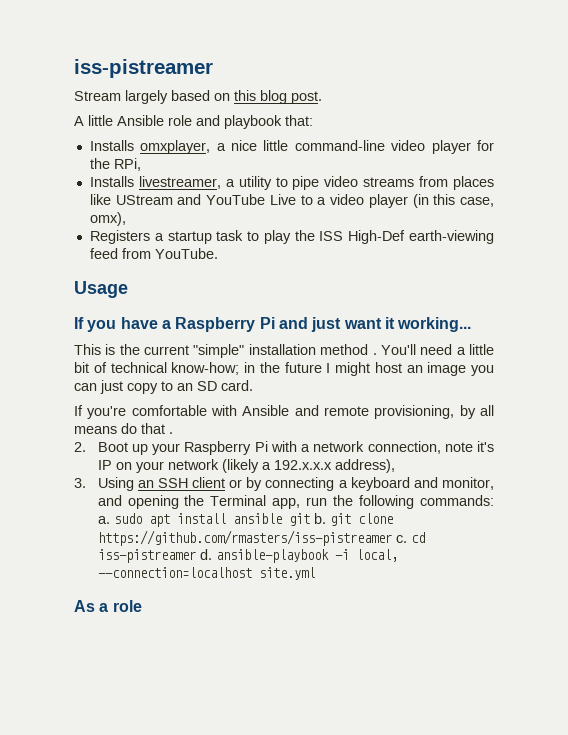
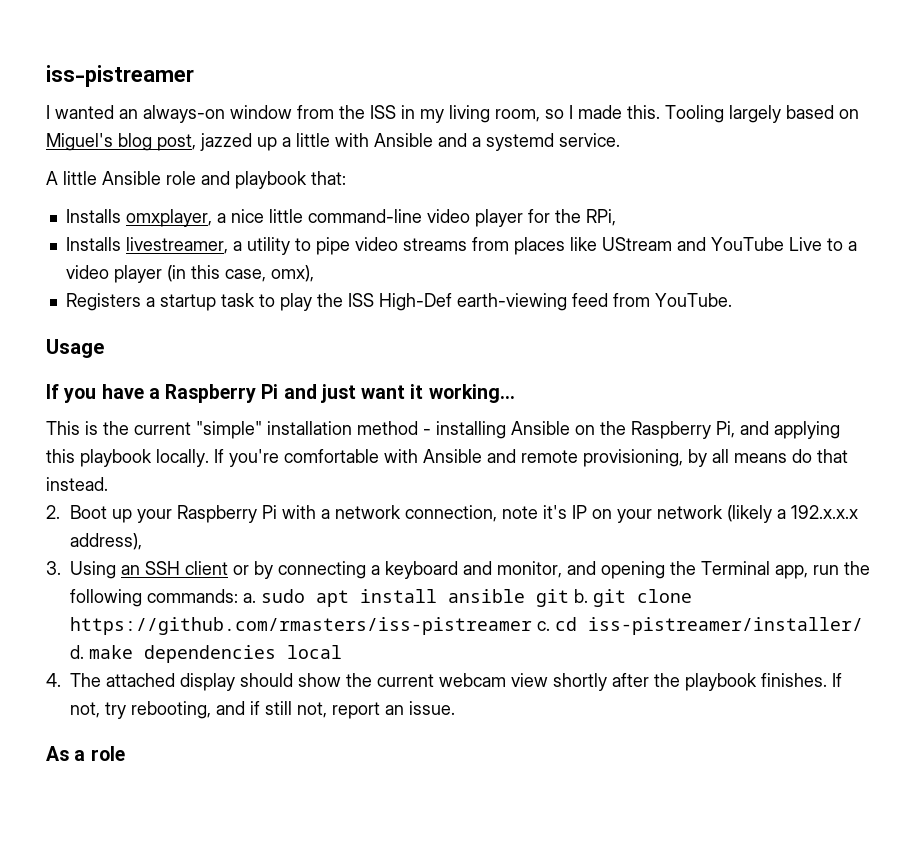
[74,90,322,104] Stream largely based on this blog post. -> [46,105,859,123] [46,133,620,151] I wanted an always-on window from the ISS in my living room, so I made this. Tooling largely based on Miguel's blog post, jazzed up a little with Ansible and a systemd service.
[372,344,495,355] [74,362,494,376] [74,380,253,394] . You'll need a little bit of technical know-how; in the future I might host an image you can just copy to an SD card. // -> [423,421,840,439] [46,449,209,467] - installing Ansible on the Raspberry Pi, and applying this playbook locally.
[169,432,173,434] . -> [46,477,108,491] instead.
[97,549,398,563] [97,567,315,580] iss-pistreamer d. ansible-playbook -i local, --connection=localhost site.yml -> [588,617,864,635] [70,645,343,663] [46,673,843,691] [70,701,456,719] iss-pistreamer/installer/ d. make dependencies local // 4. The attached display should show the current webcam view shortly after the playbook finishes. If not, try rebooting, and if still not, report an issue.

